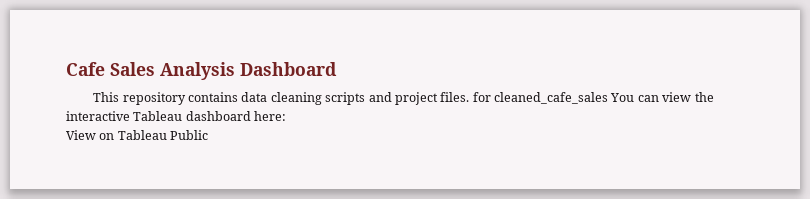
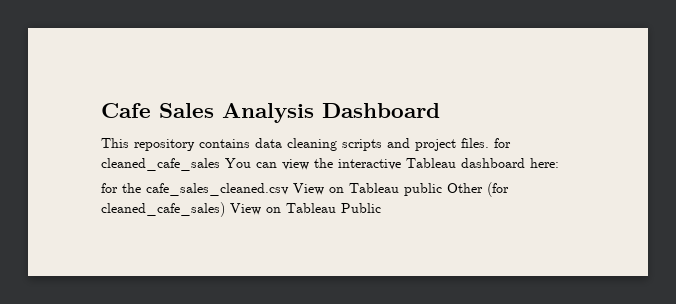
(287, 116) none -> [101,182,509,197] [101,202,225,217] for the cafe_sales_cleaned.csv View on Tableau public Other (for cleaned_cafe_sales)

